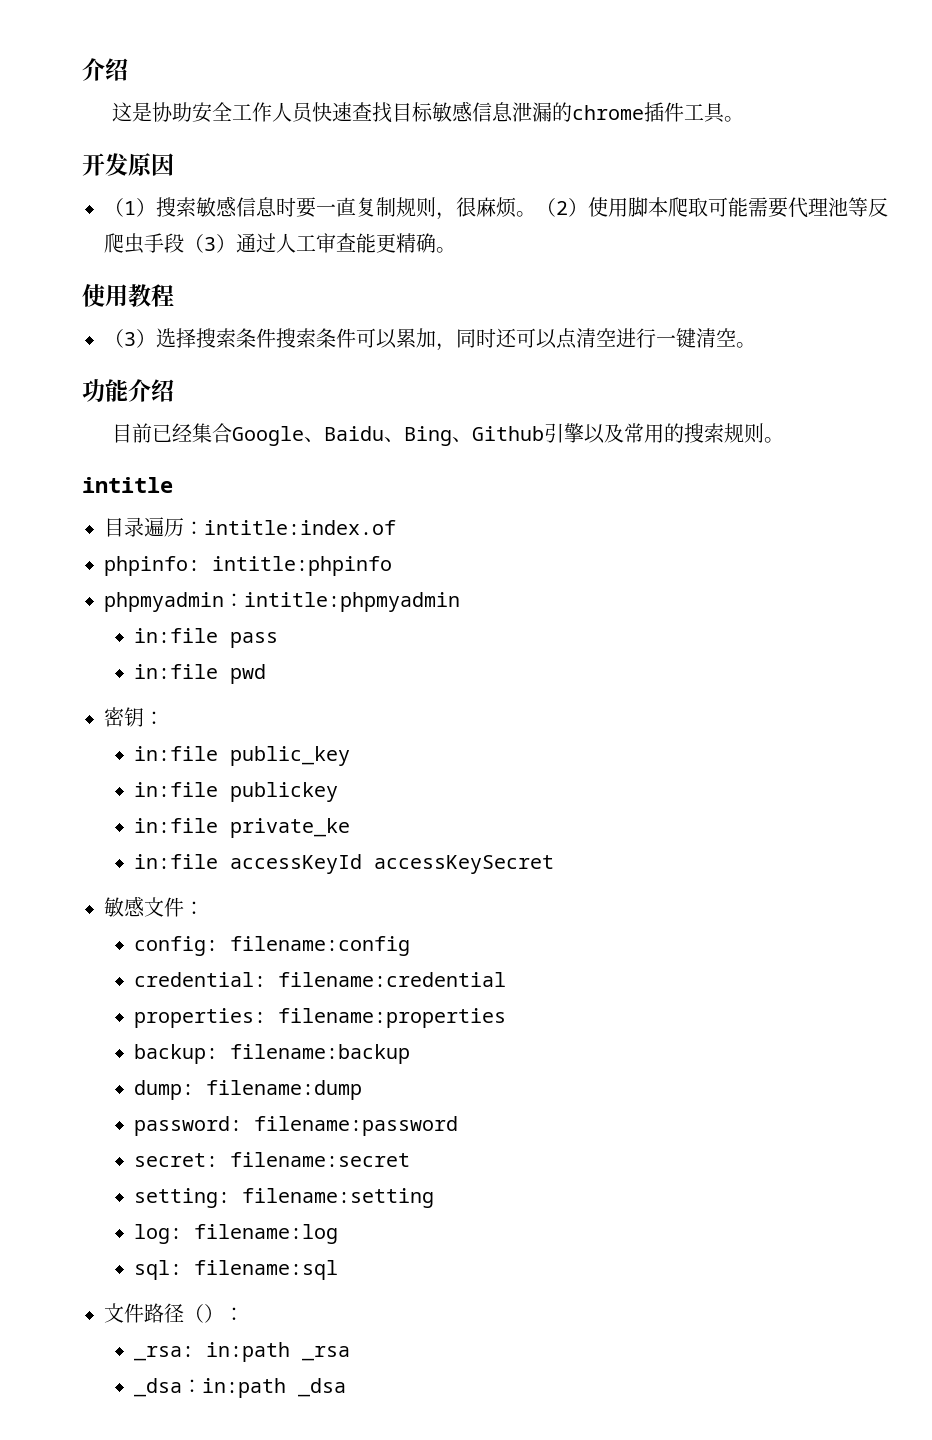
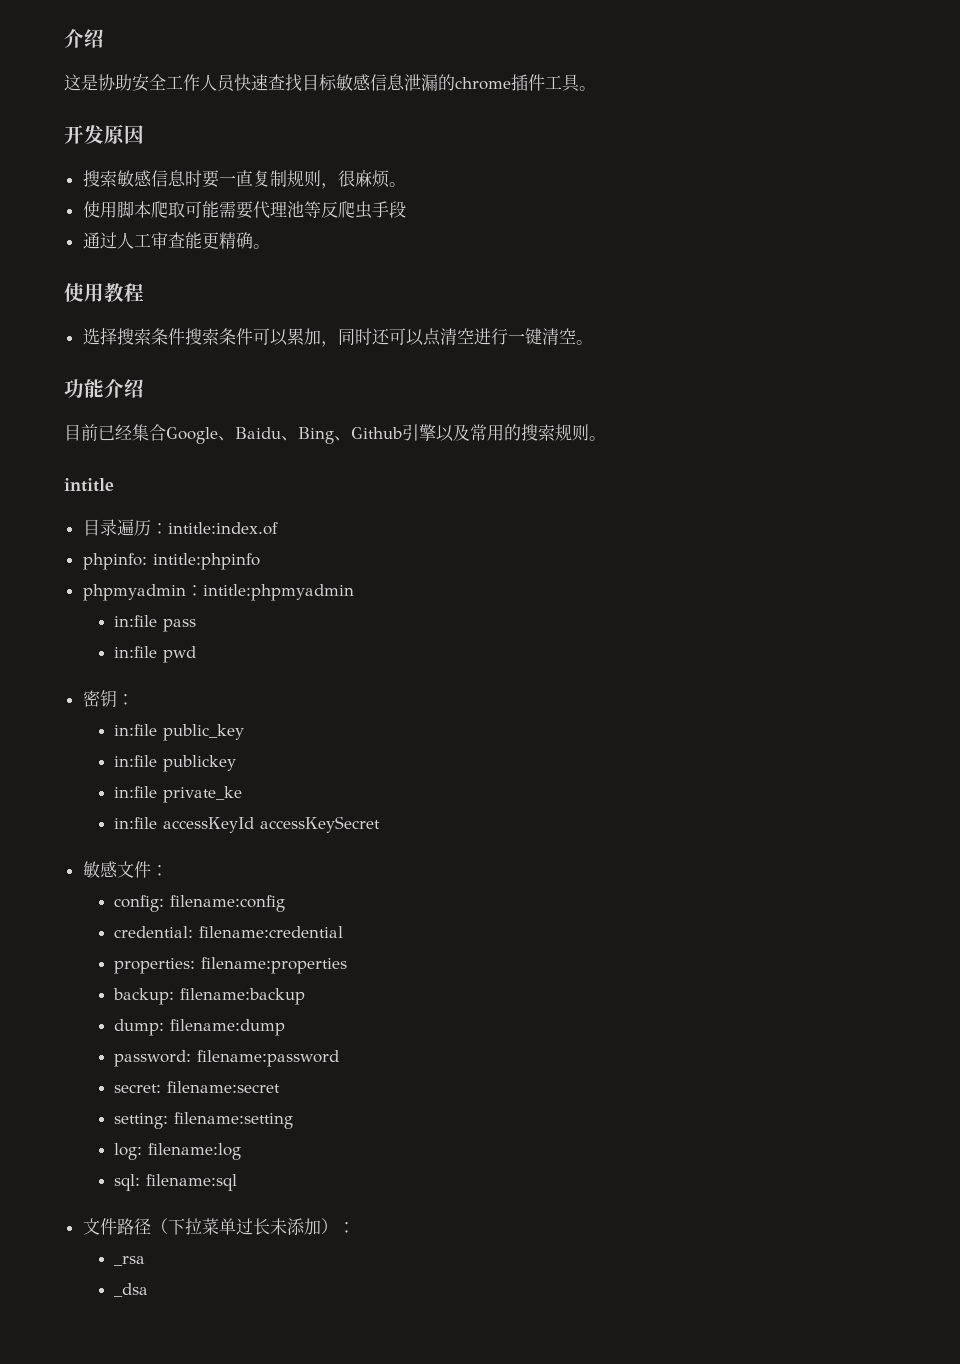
[104,198,156,217] （1） -> (144, 134) none
[536,198,588,217] （2） -> (406, 184) //
[184,234,236,253] （3） -> (406, 209) //
[104,329,156,348] （3） -> (144, 292) none
(204, 1313) none -> [167,1218,321,1235] 下拉菜单过长未添加
[133,1342,290,1362] _rsa: in:path -> (355, 1227) none
[181,1378,346,1398] ：in:path _dsa -> (149, 1290) none

